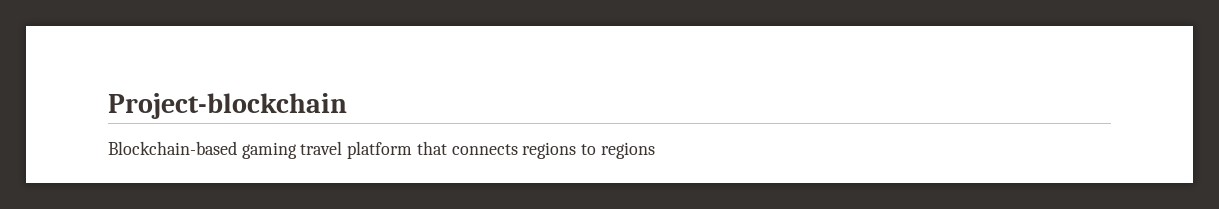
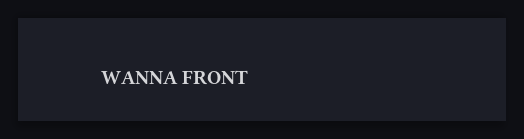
[108,93,347,119] [108,141,655,159] Project-blockchain // Blockchain-based gaming travel platform that connects regions to regions -> [101,70,249,85] WANNA FRONT

